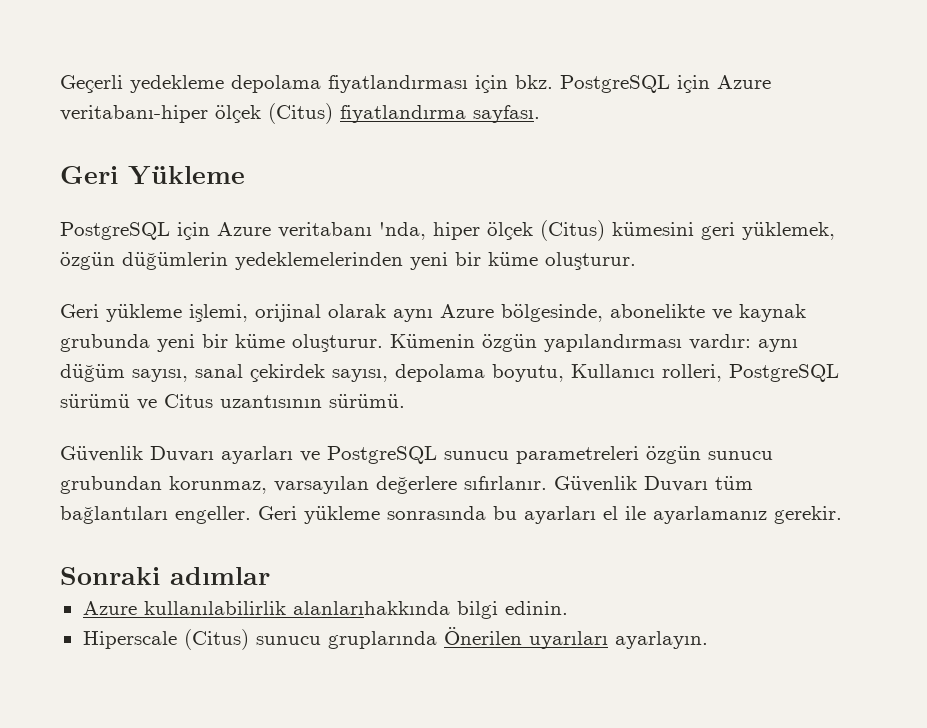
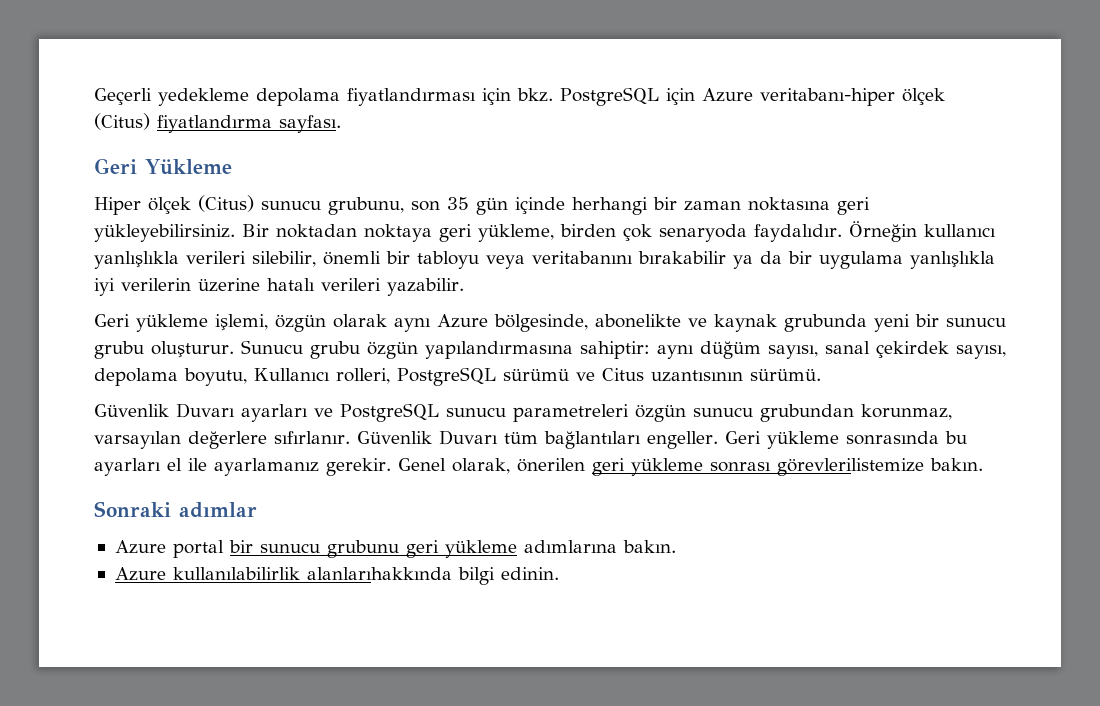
[60,220,835,241] [60,252,636,270] PostgreSQL için Azure veritabanı 'nda, hiper ölçek (Citus) kümesini geri yüklemek, özgün düğümlerin yedeklemelerinden yeni bir küme oluşturur. -> [94,195,870,215] [94,221,996,242] [94,251,995,269] [94,278,464,296] Hiper ölçek (Citus) sunucu grubunu, son 35 gün içinde herhangi bir zaman noktasına geri yükleyebilirsiniz. Bir noktadan noktaya geri yükleme, birden çok senaryoda faydalıdır. Örneğin kullanıcı yanlışlıkla verileri silebilir, önemli bir tabloyu veya veritabanını bırakabilir ya da bir uygulama yanlışlıkla iyi verilerin üzerine hatalı verileri yazabilir.
[255,304,321,322] orijinal -> [275,315,326,332] özgün
[235,334,751,352] küme oluşturur. Kümenin özgün yapılandırması vardır: -> [946,317,1006,327] [94,340,650,359] sunucu grubu oluşturur. Sunucu grubu özgün yapılandırmasına sahiptir:
[60,567,270,585] // Sonraki adımlar -> [397,458,983,476] [94,501,257,518] [114,540,676,558] Genel olarak, önerilen geri yükleme sonrası görevlerilistemize bakın. // Sonraki adımlar // Azure portal bir sunucu grubunu geri yükleme adımlarına bakın.
[82,627,708,650] // Hiperscale (Citus) sunucu gruplarında Önerilen uyarıları ayarlayın. -> (559, 573) none

